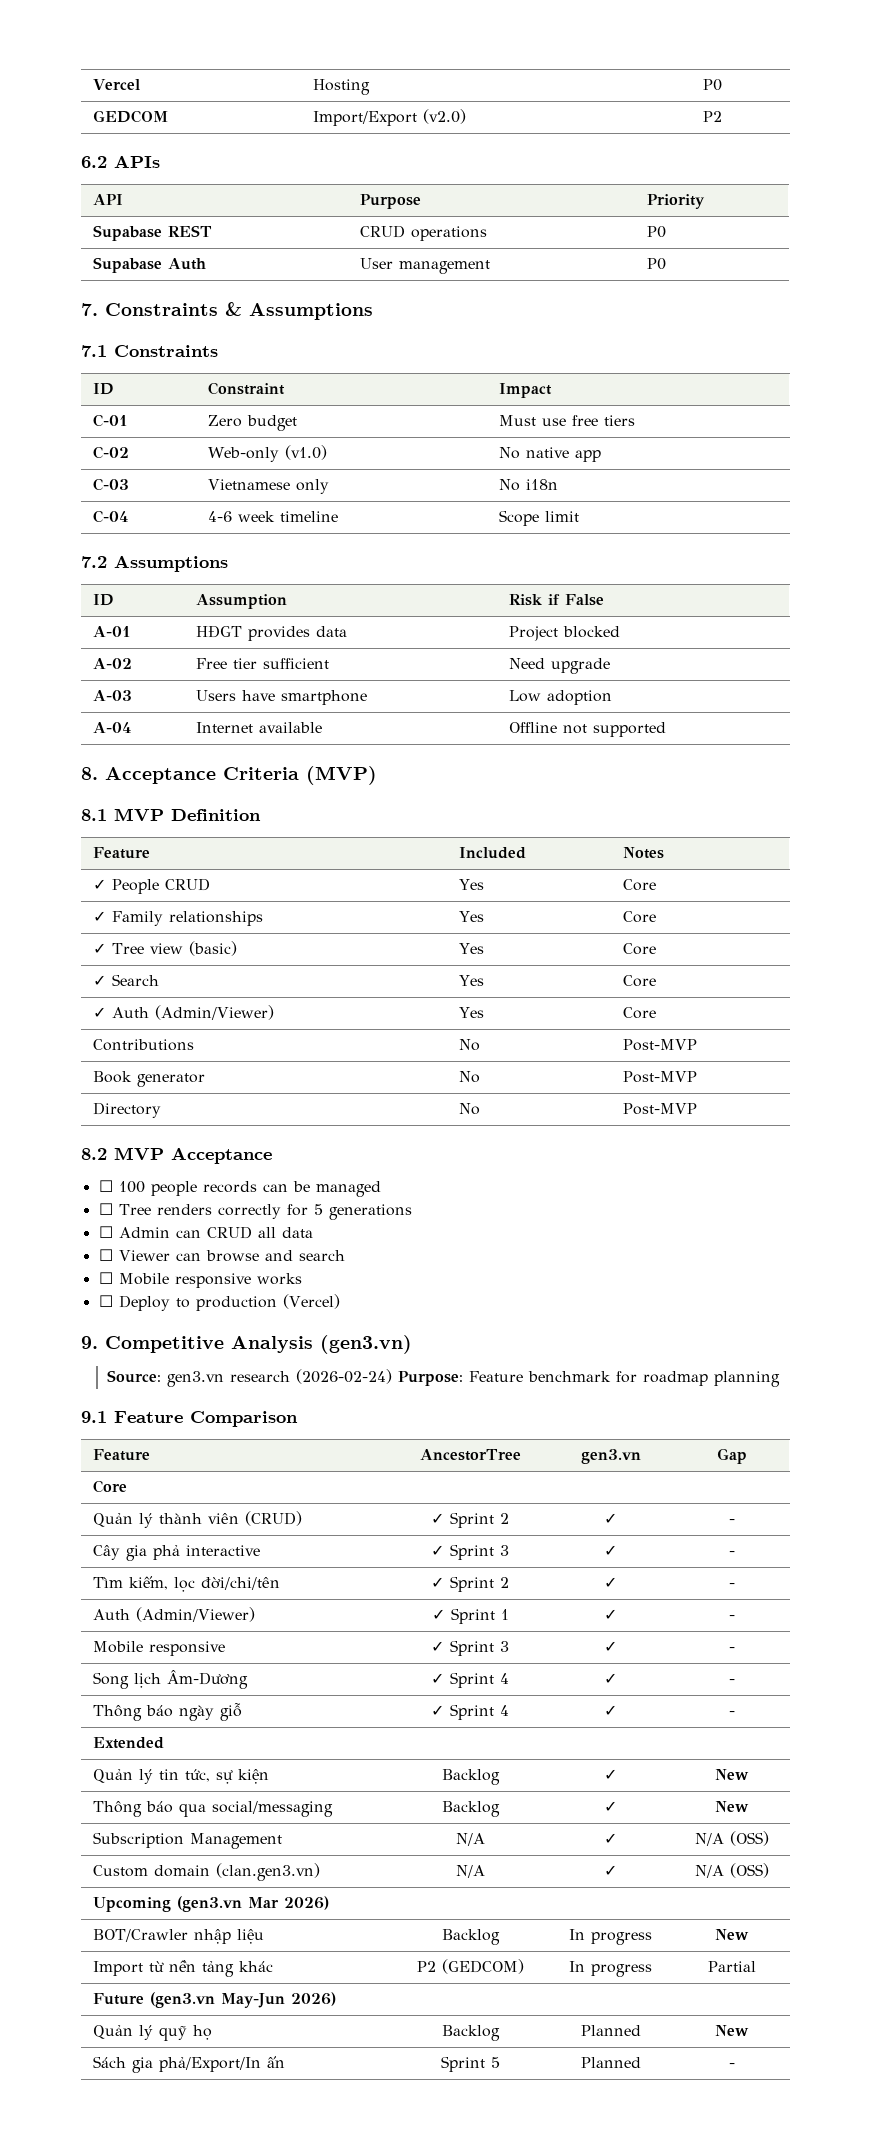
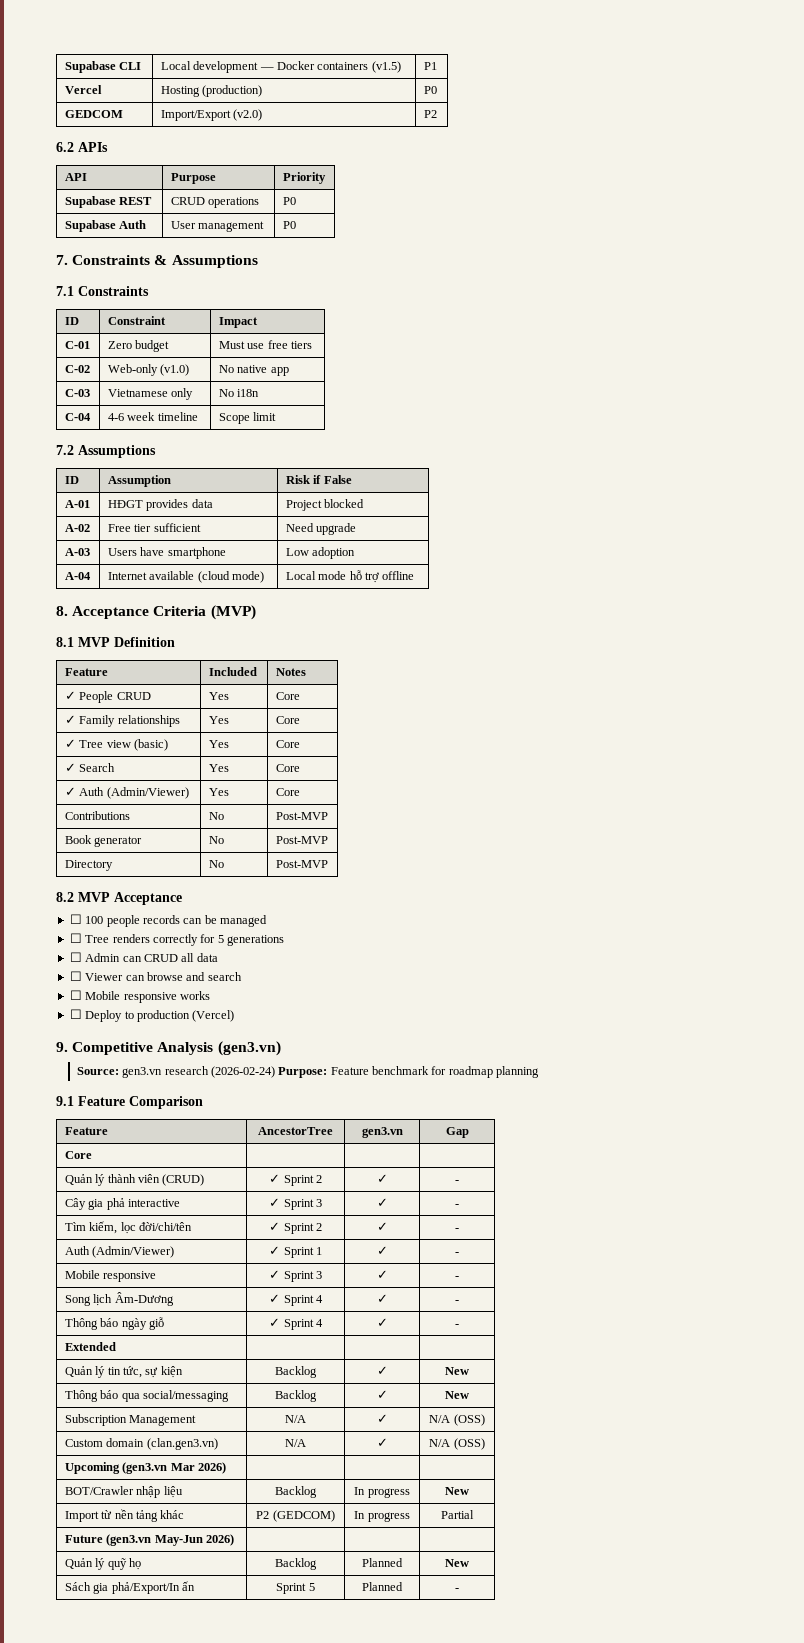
(93, 84) none -> [64,61,142,73] [160,61,401,73] [423,62,437,70] Supabase CLI | Local development — Docker containers (v1.5) | P1 //
(371, 87) none -> [202,85,263,97] (production)
[509,722,667,737] | Offline not supported -> [197,571,264,583] [285,570,415,583] (cloud mode) | Local mode hỗ trợ offline

